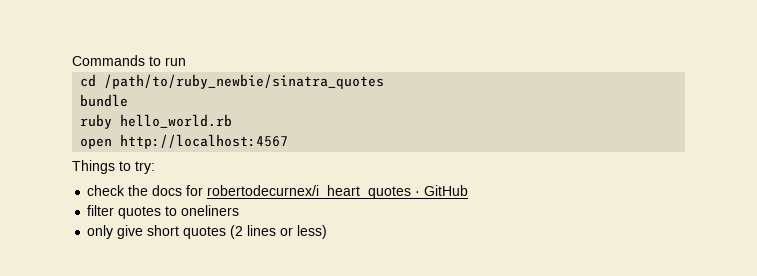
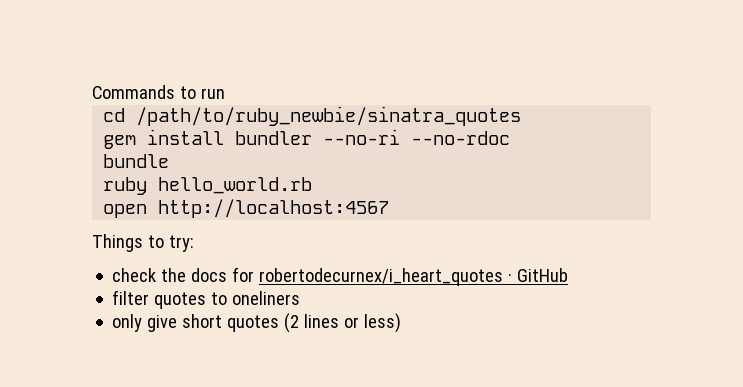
(385, 81) none -> [103,129,511,149] // gem install bundler --no-ri --no-rdoc

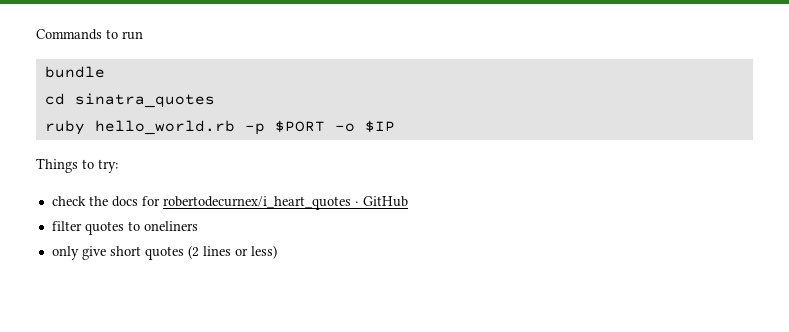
(225, 93) none -> [44,66,105,78] // bundle
[136,106,522,126] [103,129,511,149] [103,154,170,168] [103,177,313,195] [103,199,390,218] /path/to/ruby_newbie/sinatra_quotes // gem install bundler --no-ri --no-rdoc // bundle // ruby hello_world.rb // open http://localhost:4567 -> [74,93,215,108] [44,120,395,135] sinatra_quotes // ruby hello_world.rb -p $PORT -o $IP

